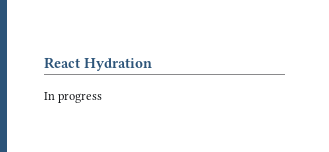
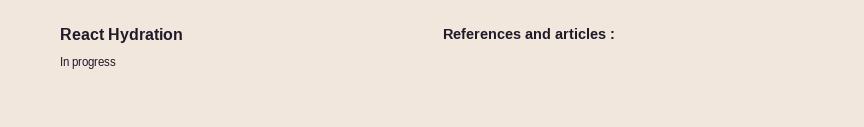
(103, 98) none -> [443,28,615,39] // References and articles :

